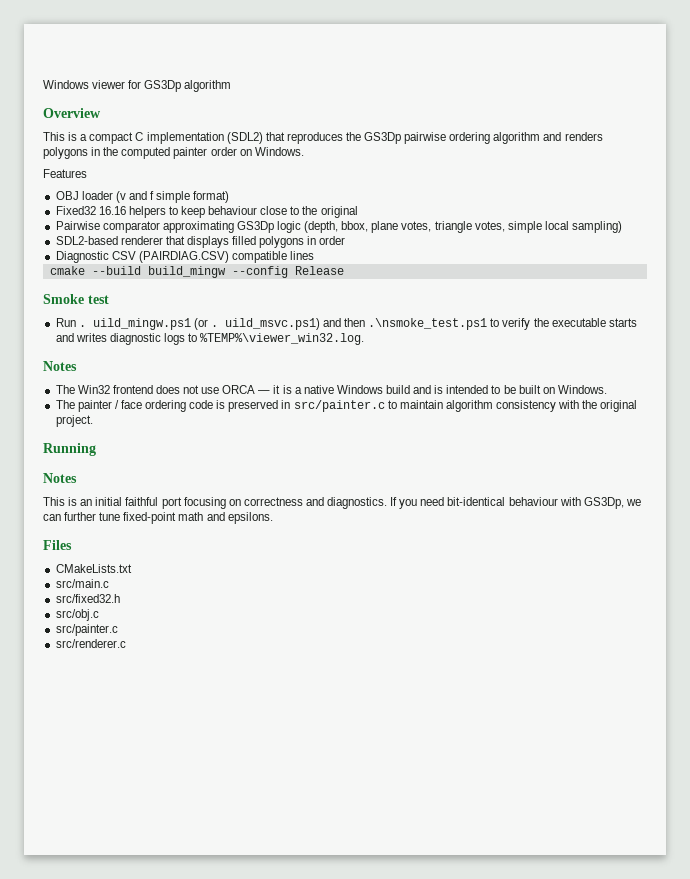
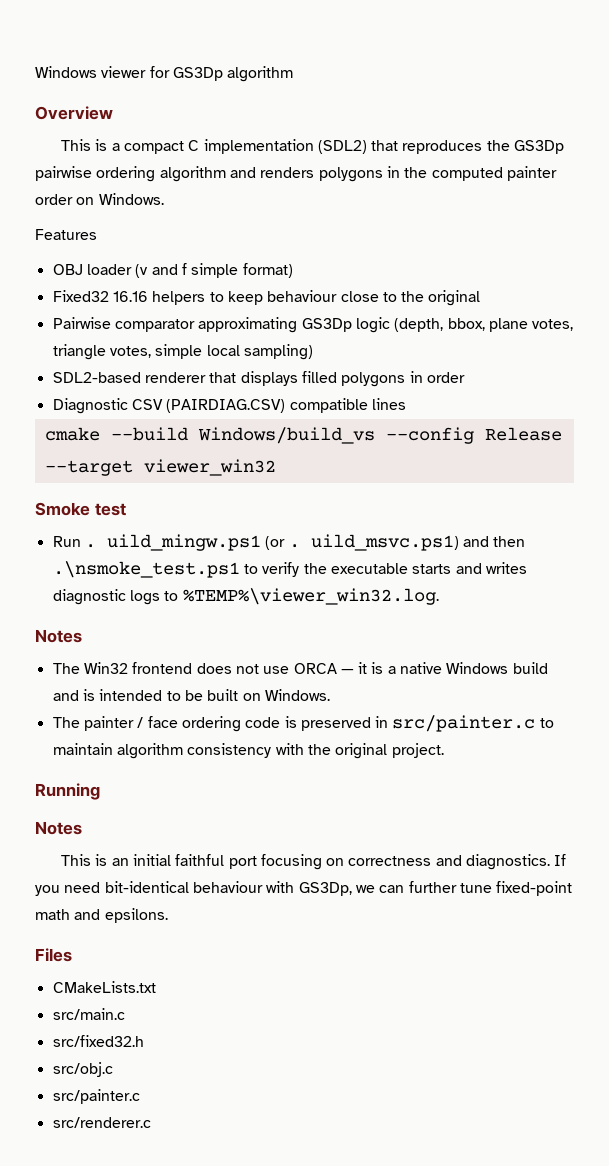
[147,266,226,278] build_mingw -> [197,427,375,444] Windows/build_vs
(344, 270) none -> [44,459,276,476] --target viewer_win32

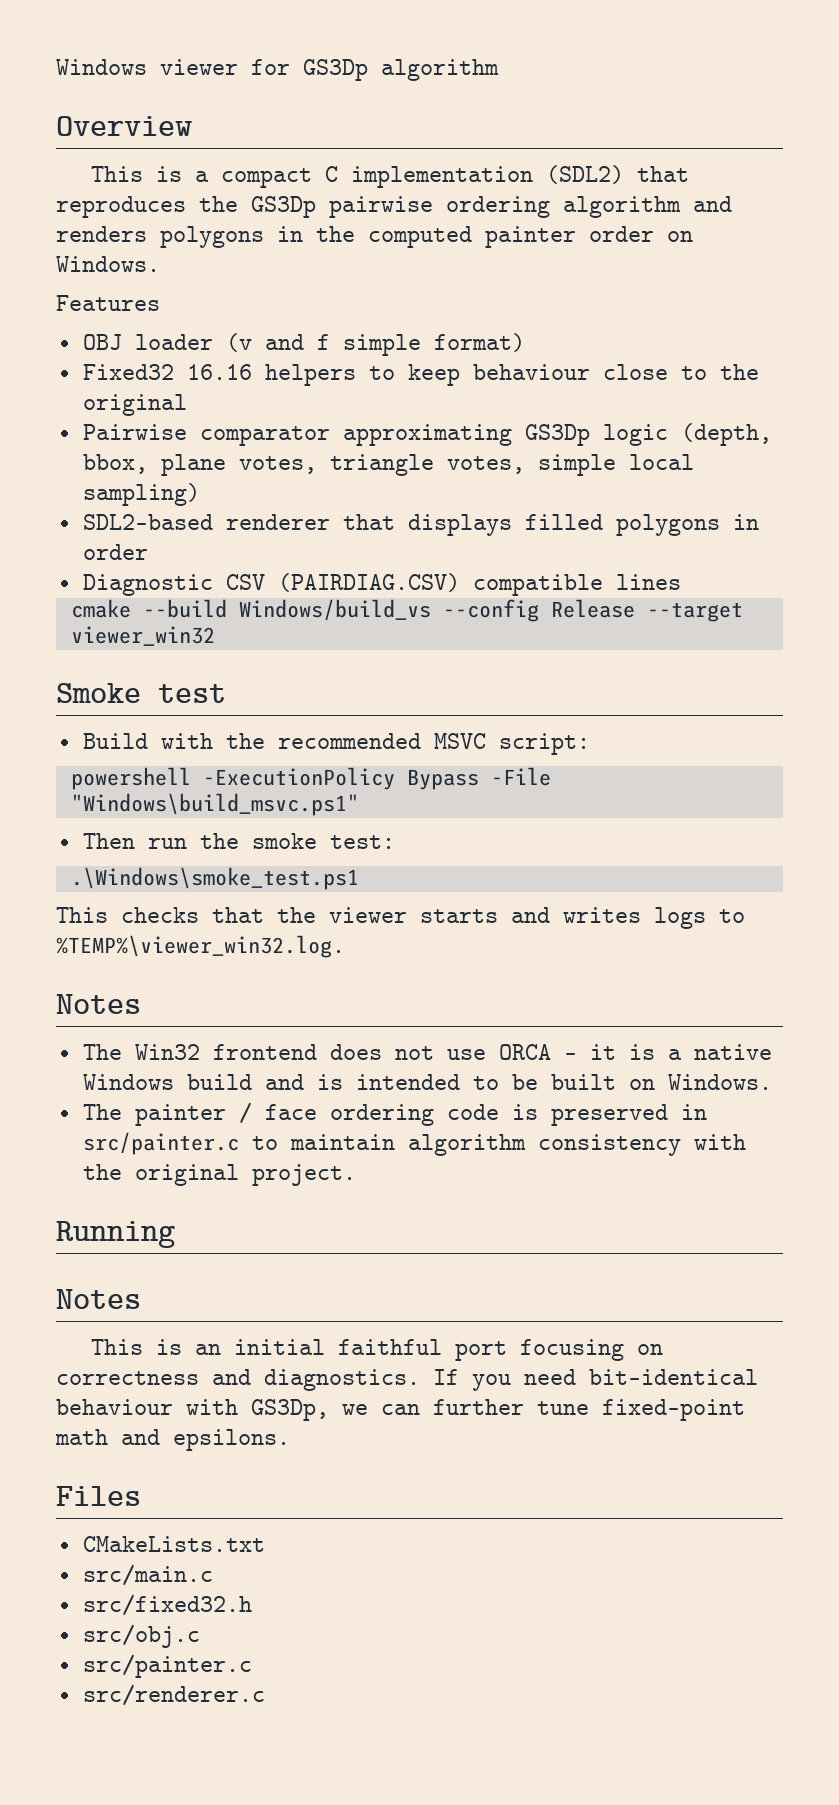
[52,534,526,551] [52,561,408,578] Run . uild_mingw.ps1 (or . uild_msvc.ps1) and then .\nsmoke_test.ps1 to verify the executable -> [82,733,590,755] [70,767,551,790] [70,793,359,816] [82,833,395,849] [70,867,359,890] [56,907,407,923] Build with the recommended MSVC script: // powershell -ExecutionPolicy Bypass -File "Windows\build_msvc.ps1" // Then run the smoke test: // .\Windows\smoke_test.ps1 // This checks that the viewer
[52,589,126,605] diagnostic -> (641, 915) none

